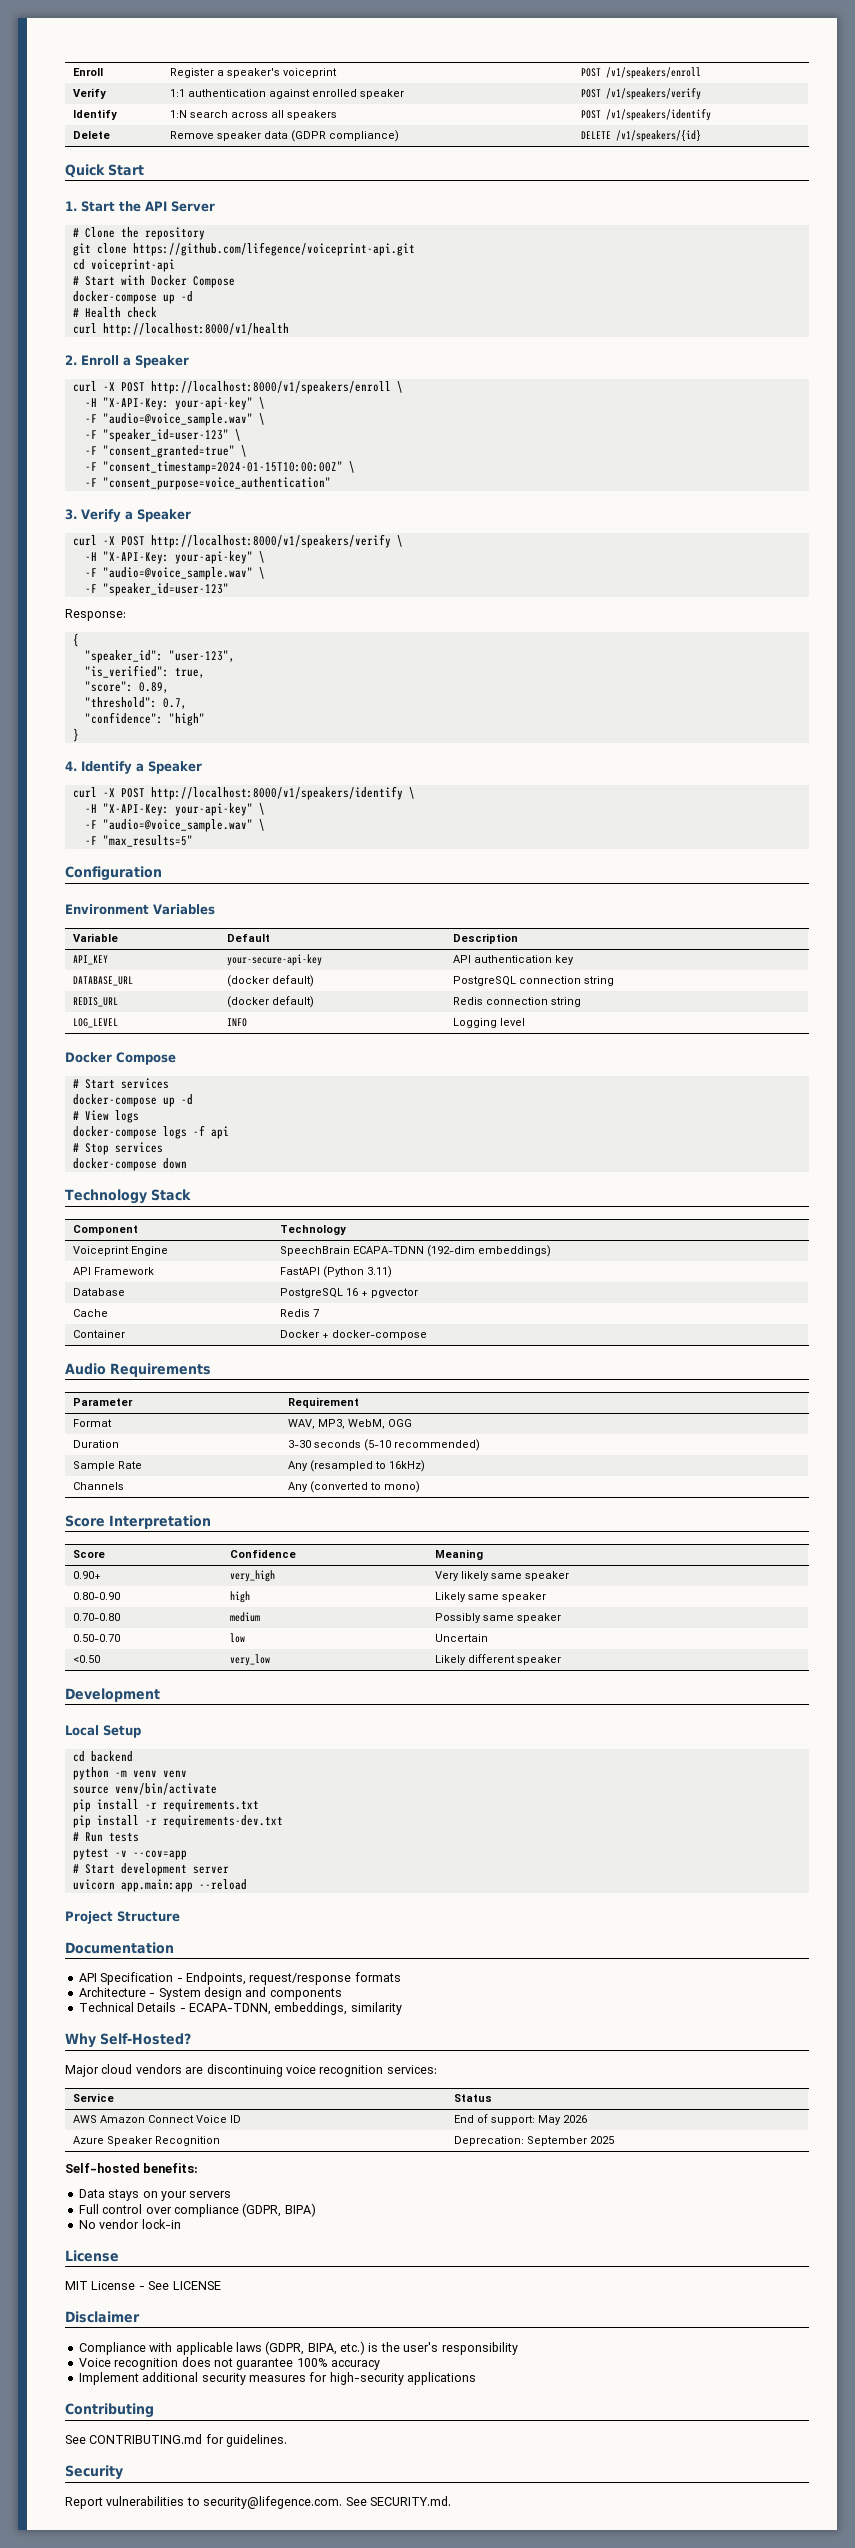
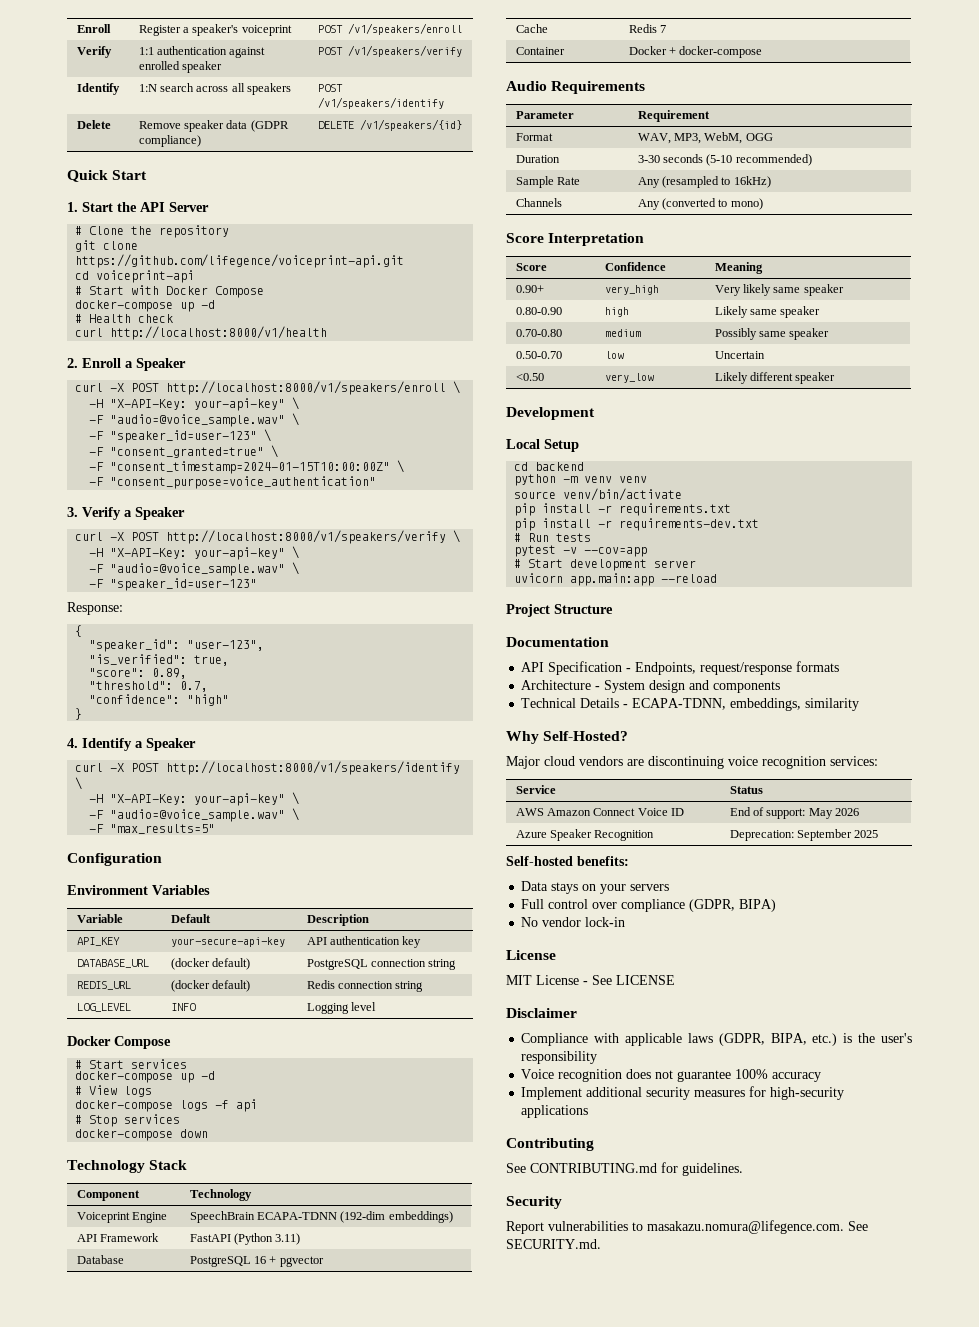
[203,2496,343,2509] security@lifegence.com. -> [647,1220,844,1234] masakazu.nomura@lifegence.com.

